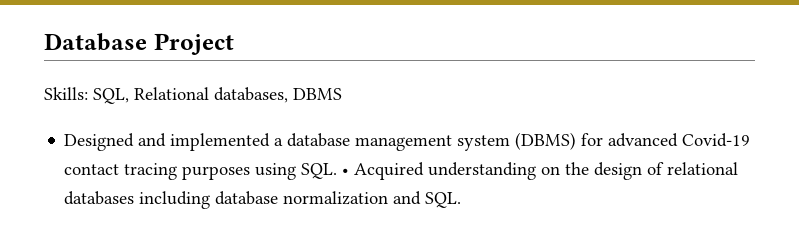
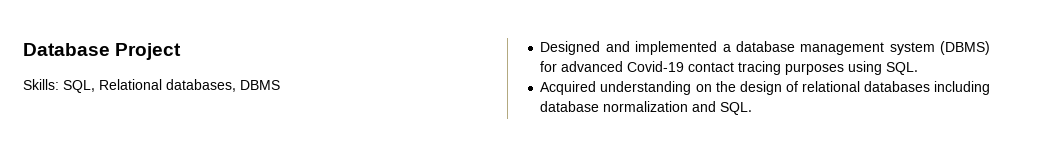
[342,168,350,175] • -> (919, 68) //

